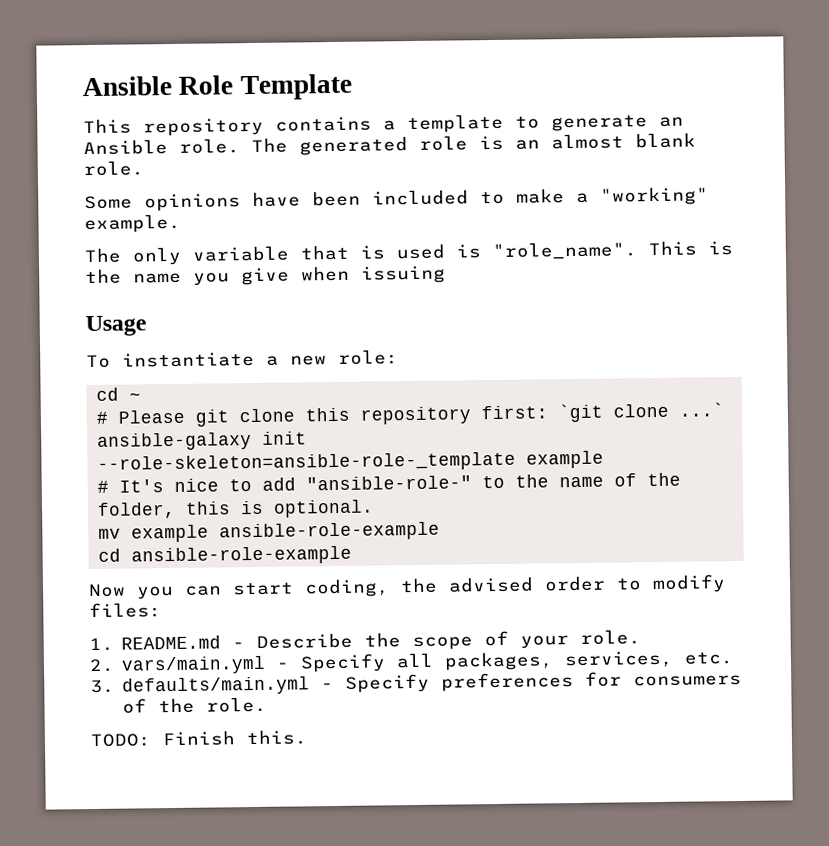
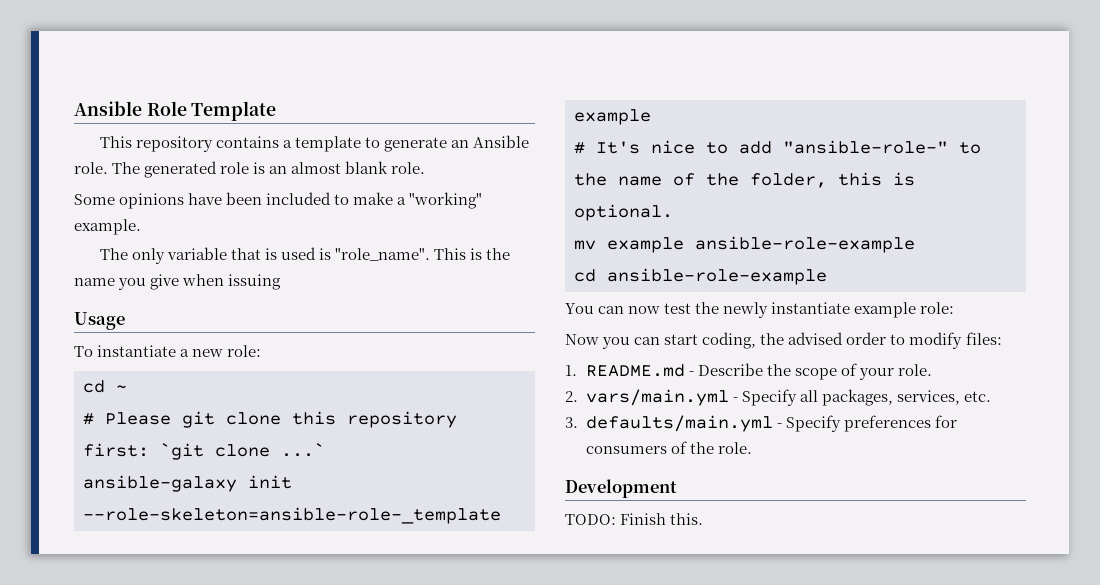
(352, 555) none -> [565,302,955,318] // You can now test the newly instantiate example role:
(268, 704) none -> [565,479,677,498] // Development

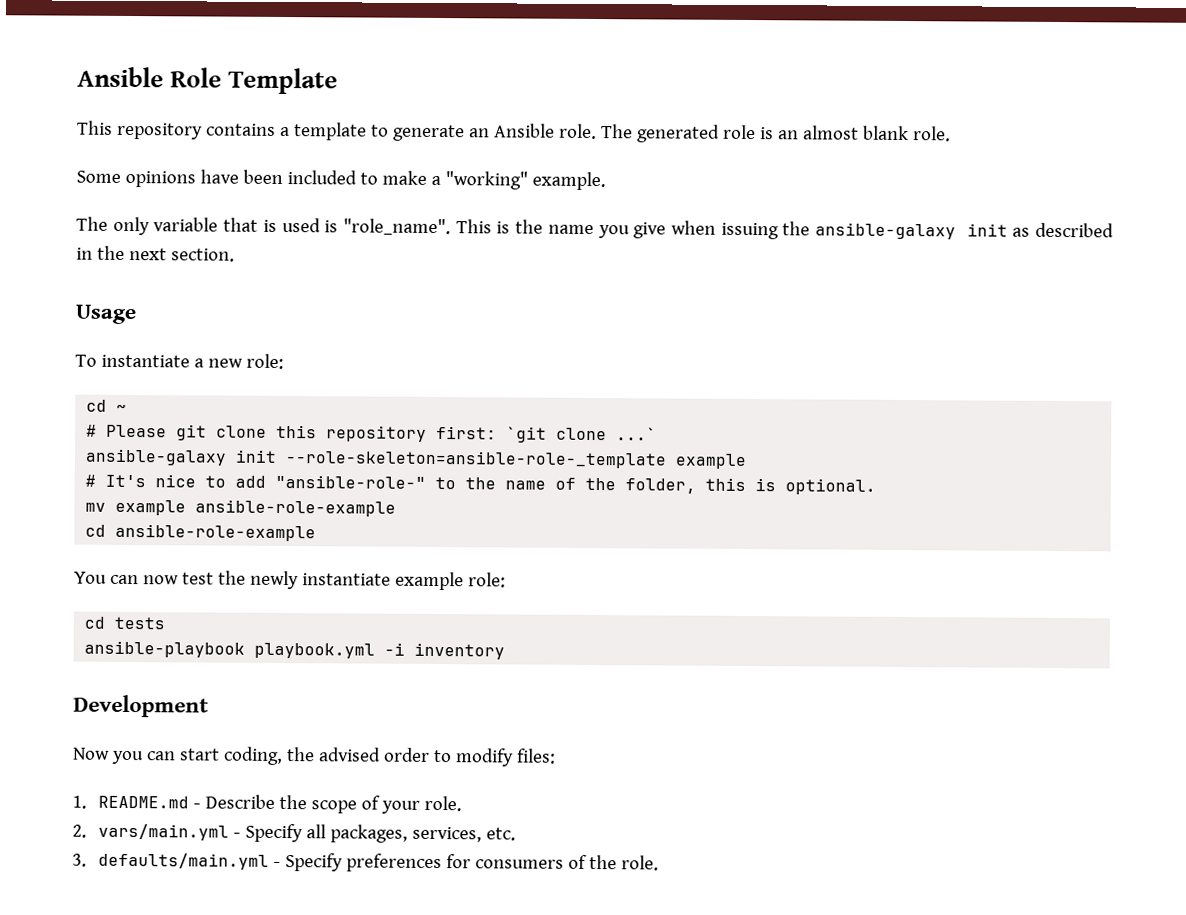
(282, 282) none -> [782,221,1115,240] [76,245,235,262] the ansible-galaxy init as described in the next section.
(955, 308) none -> [84,616,166,630] [84,640,506,660] [73,694,209,718] // cd tests // ansible-playbook playbook.yml -i inventory // Development
[565,479,677,498] [565,513,704,525] // Development // TODO: Finish this. -> (659, 863) none

